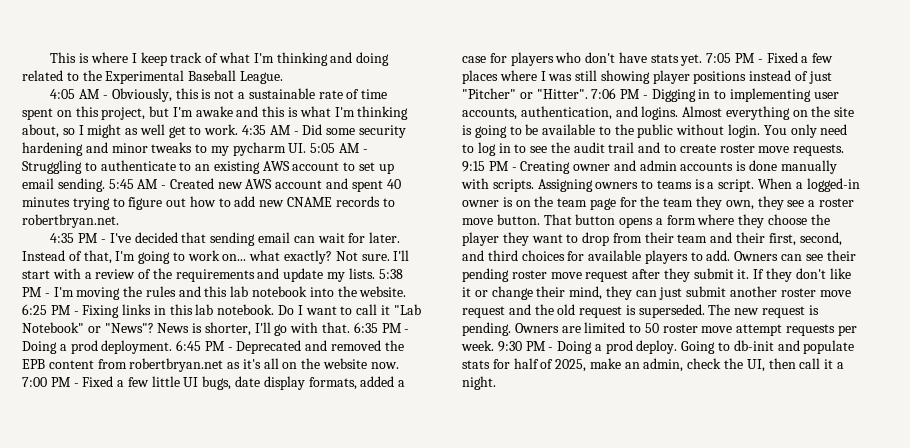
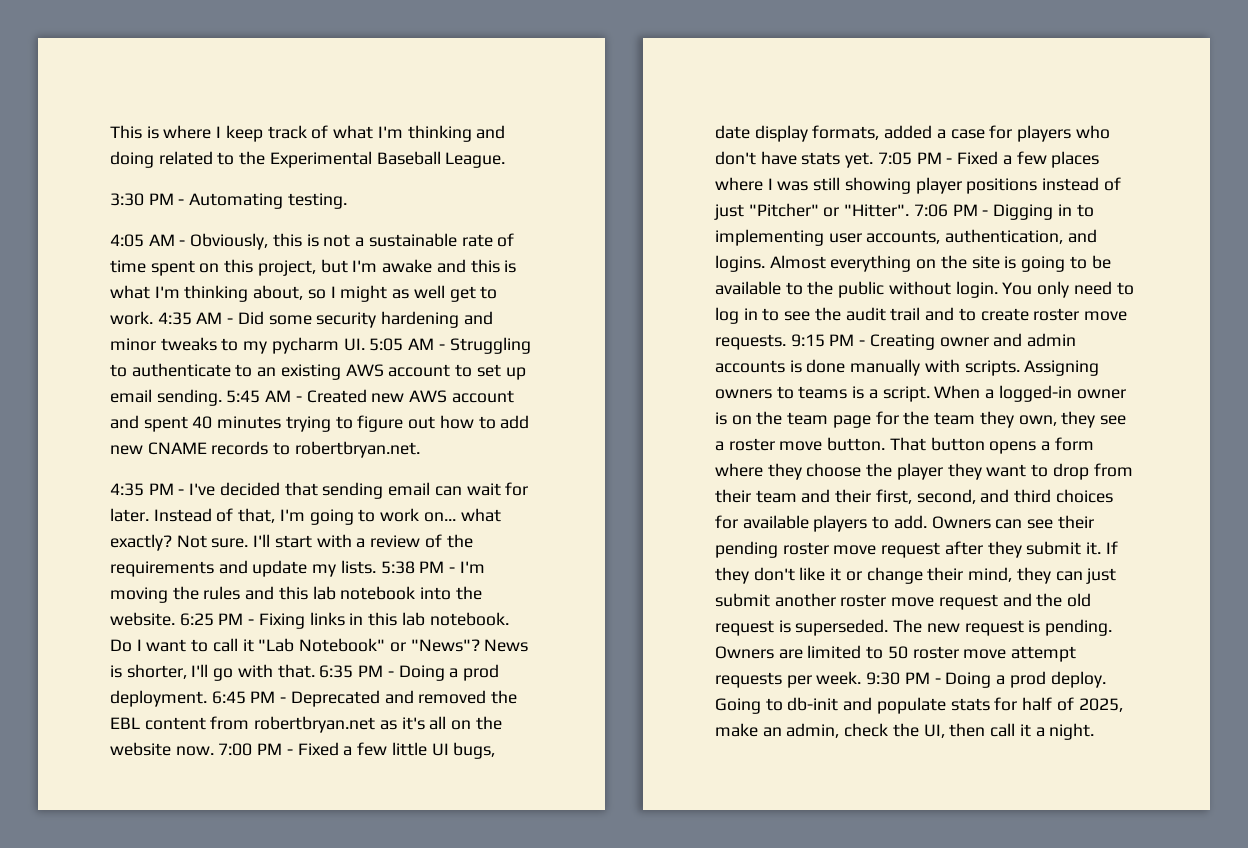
(283, 77) none -> [110,193,347,209] // 3:30 PM - Automating testing.
[22,359,45,369] EPB -> [110,717,140,729] EBL

